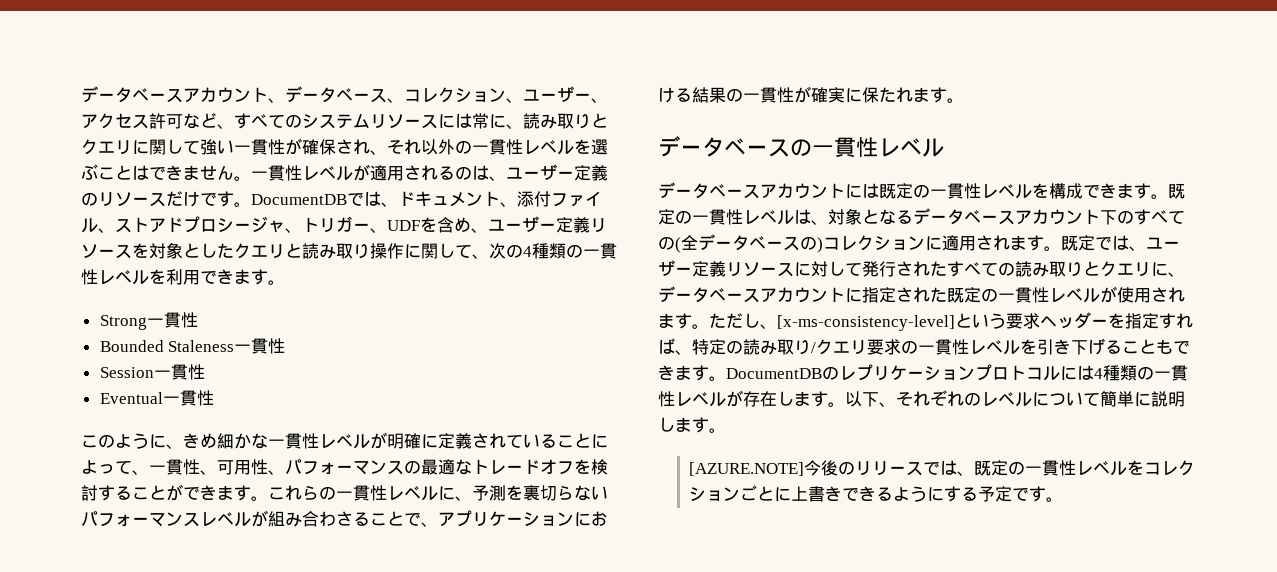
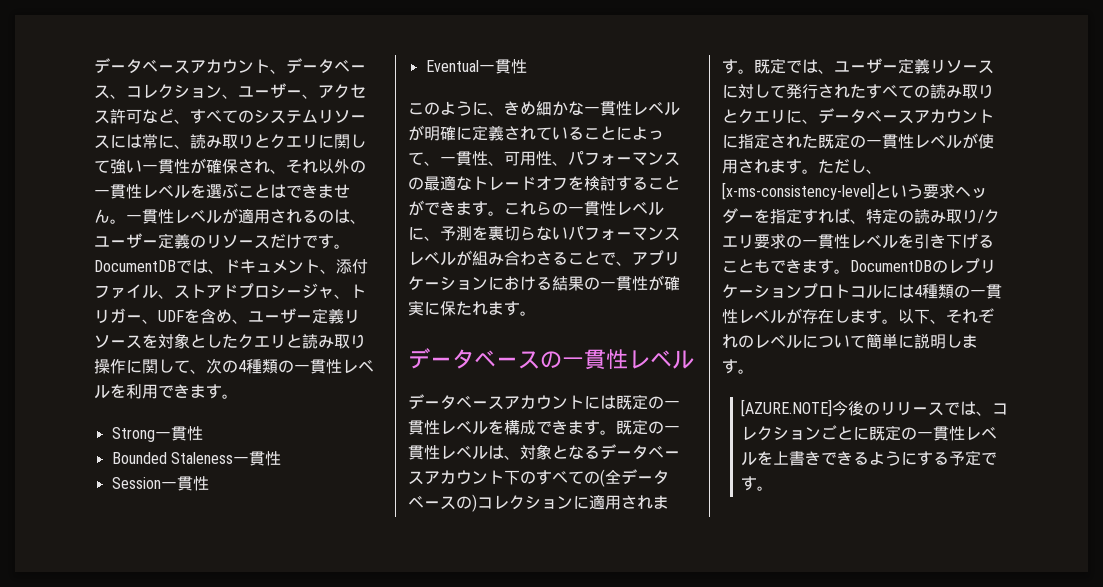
[974,460,1196,476] [689,485,792,502] 既定の一貫性レベルをコレクションごとに -> [992,403,1009,415] [741,425,998,441] [741,451,774,466] コレクションごとに既定の一貫性レベルを

